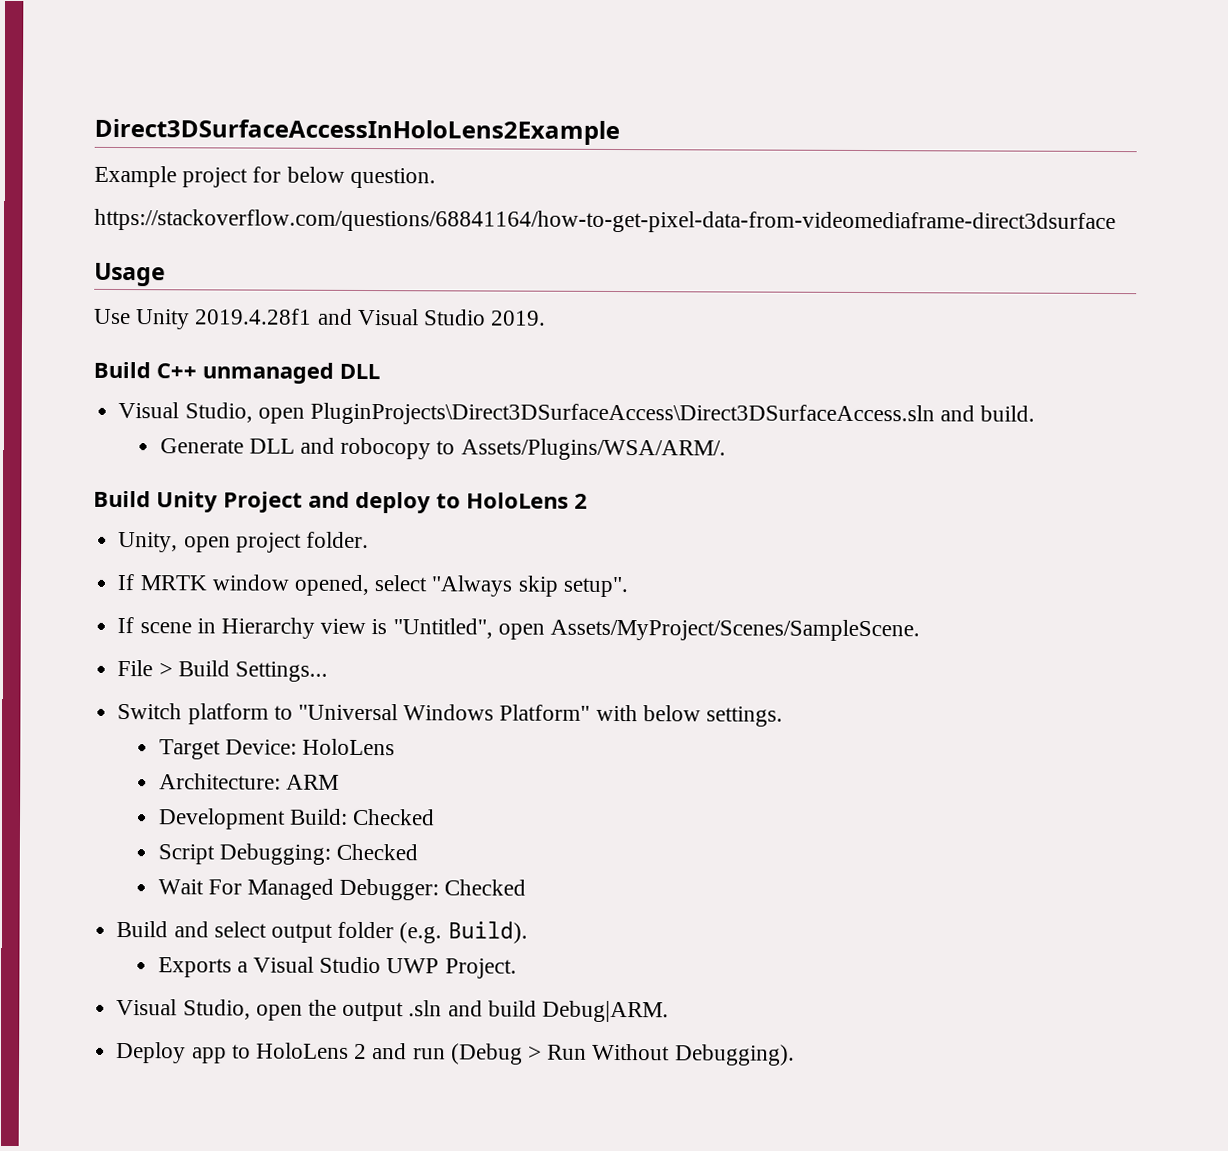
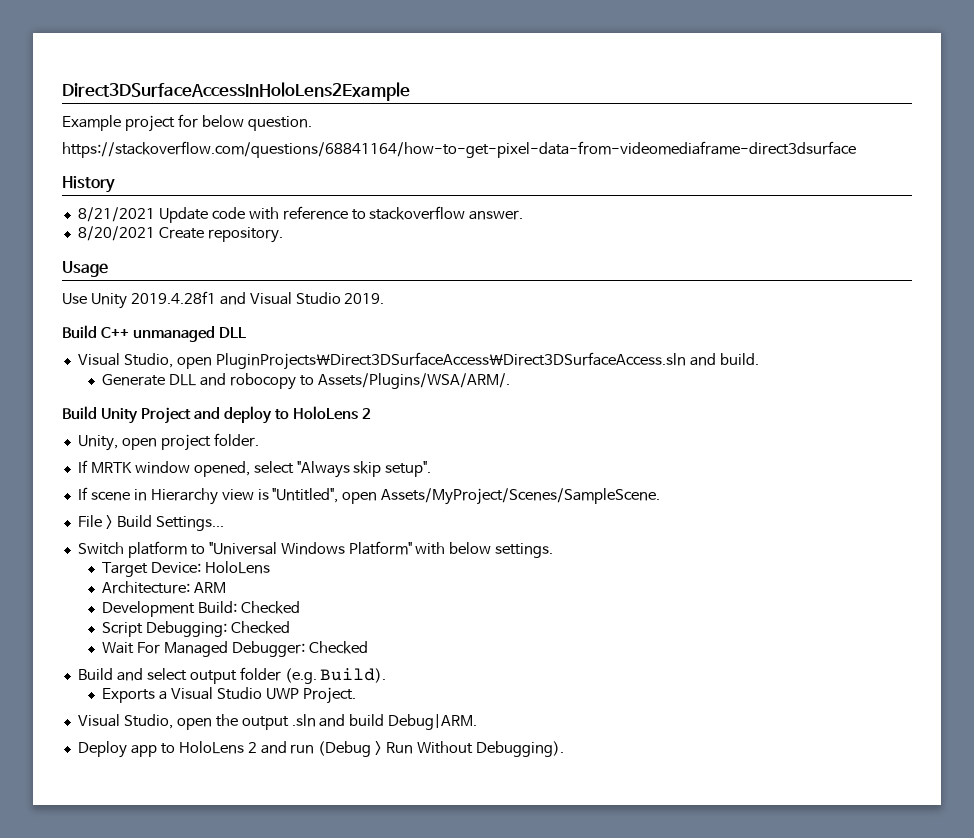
(1116, 221) none -> [62,176,115,193] [77,206,524,223] [77,226,283,243] // History // 8/21/2021 Update code with reference to stackoverflow answer. // 8/20/2021 Create repository.

